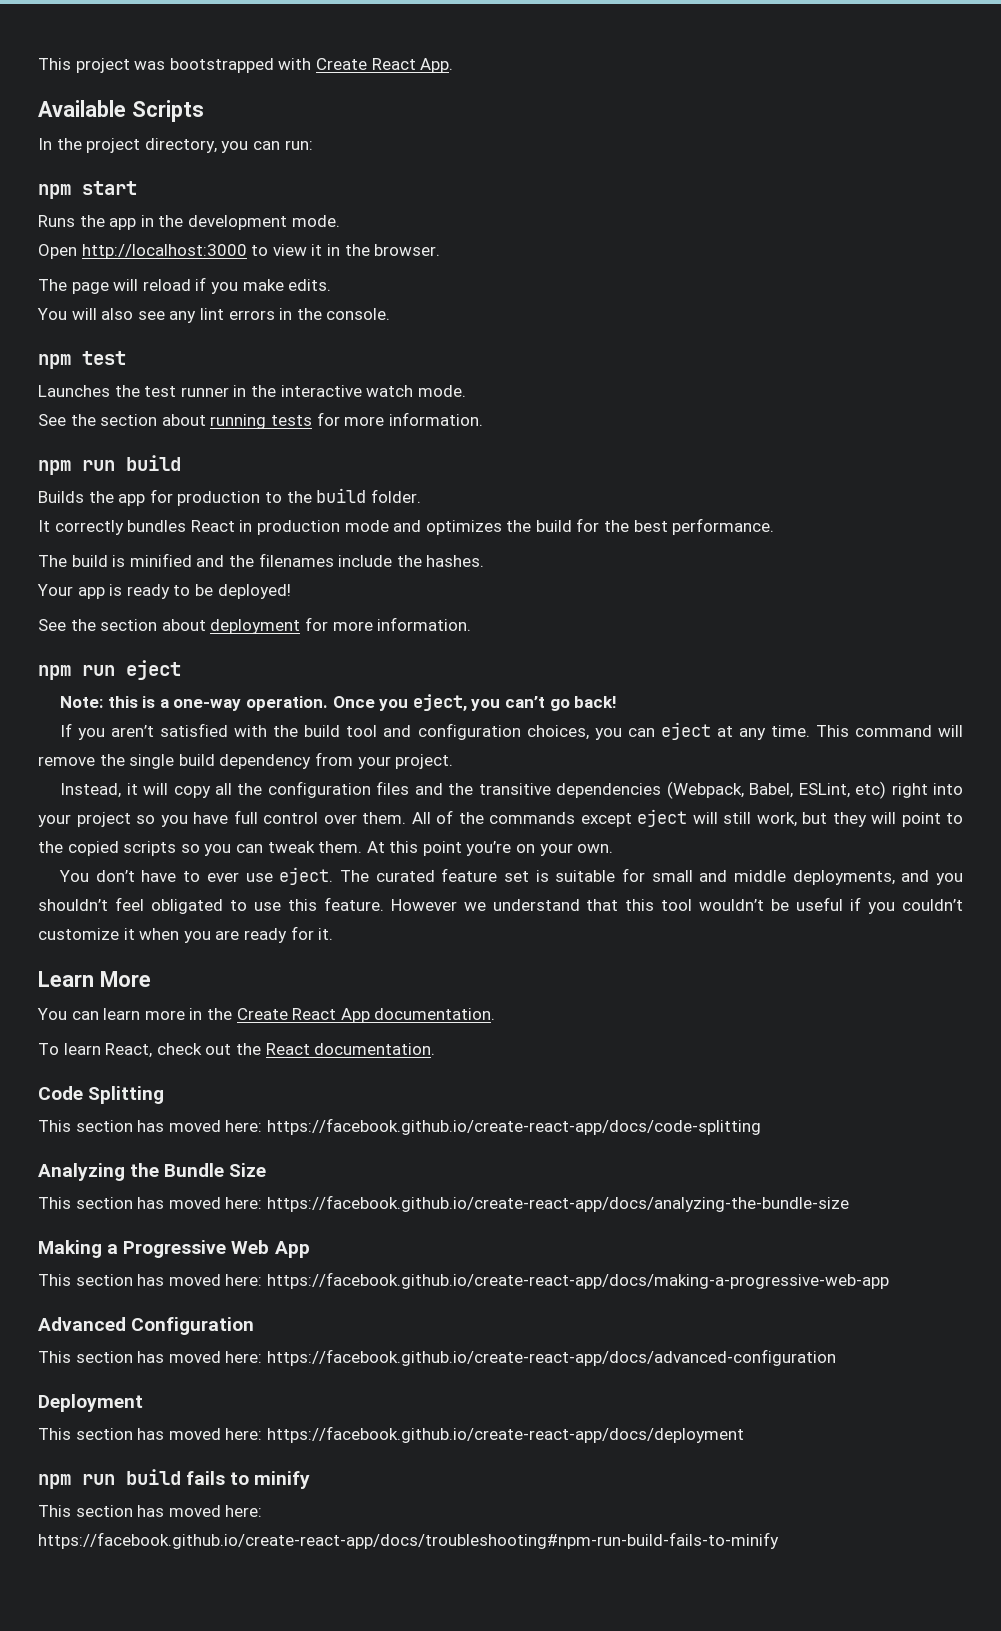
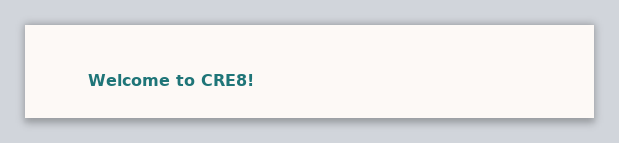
[38,58,454,73] [38,100,204,122] [38,138,313,153] [38,181,137,199] [38,215,340,230] [38,244,441,259] [38,277,332,294] [37,308,391,323] [38,351,126,369] [38,385,466,397] [38,412,483,429] [38,455,181,475] [38,488,421,506] [38,518,775,535] [38,553,485,567] [37,584,291,599] [38,617,472,634] [38,660,181,680] [60,694,618,711] [60,722,963,740] [38,752,454,769] [60,781,964,799] [38,809,963,827] [38,841,614,856] [59,867,964,885] [38,897,964,914] [38,926,334,943] [38,971,151,987] [37,1008,496,1023] [38,1043,436,1058] [38,1086,165,1104] [38,1118,761,1135] [38,1163,267,1181] [38,1195,849,1212] [38,1240,310,1258] [38,1272,889,1289] [38,1317,255,1335] [38,1349,836,1366] [38,1394,143,1412] [38,1426,744,1443] [38,1469,311,1489] [38,1505,263,1517] [38,1532,779,1549] This project was bootstrapped with Create React App. // Available Scripts // In the project directory, you can run: // npm start // Runs the app in the development mode. // Open http://localhost:3000 to view it in the browser. // The page will reload if you make edits. // You will also see any lint errors in the console. // npm test // Launches the test runner in the interactive watch mode. // See the section about running tests for more information. // npm run build // Builds the app for production to the build folder. // It correctly bundles React in production mode and optimizes the build for the best performance. // The build is minified and the filenames include the hashes. // Your app is ready to be deployed! // See the section about deployment for more information. // npm run eject // Note: this is a one-way operation. Once you eject, you can’t go back! // If you aren’t satisfied with the build tool and configuration choices, you can eject at any time. This command will remove the single build dependency from your project. // Instead, it will copy all the configuration files and the transitive dependencies (Webpack, Babel, ESLint, etc) right into your project so you have full control over them. All of the commands except eject will still work, but they will point to the copied scripts so you can tweak them. At this point you’re on your own. // You don’t have to ever use eject. The curated feature set is suitable for small and middle deployments, and you shouldn’t feel obligated to use this feature. However we understand that this tool wouldn’t be useful if you couldn’t customize it when you are ready for it. // Learn More // You can learn more in the Create React App documentation. // To learn React, check out the React documentation. // Code Splitting // This section has moved here: https://facebook.github.io/create-react-app/docs/code-splitting // Analyzing the Bundle Size // This section has moved here: https://facebook.github.io/create-react-app/docs/analyzing-the-bundle-size // Making a Progressive Web App // This section has moved here: https://facebook.github.io/create-react-app/docs/making-a-progressive-web-app // Advanced Configuration // This section has moved here: https://facebook.github.io/create-react-app/docs/advanced-configuration // Deployment // This section has moved here: https://facebook.github.io/create-react-app/docs/deployment // npm run build fails to minify // This section has moved here: https://facebook.github.io/create-react-app/docs/troubleshooting#npm-run-build-fails-to-minify -> [88,74,254,86] Welcome to CRE8!

